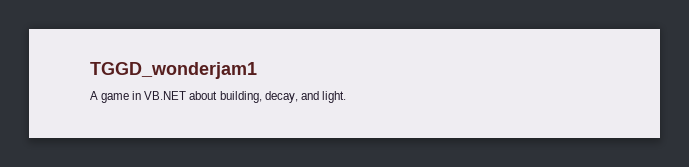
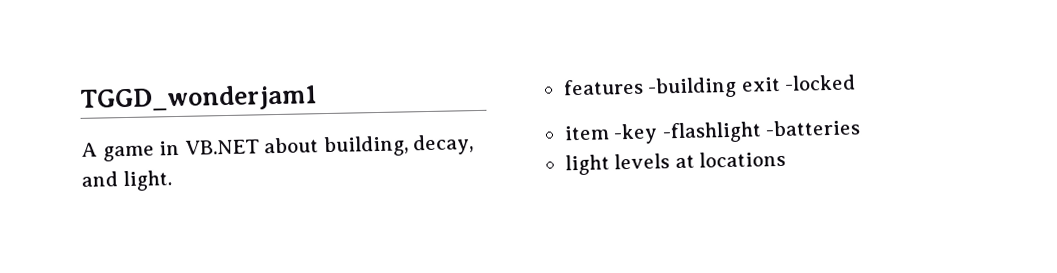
(346, 97) none -> [562,74,857,99] [563,119,862,145] [564,150,787,176] // features -building exit -locked // item -key -flashlight -batteries // light levels at locations

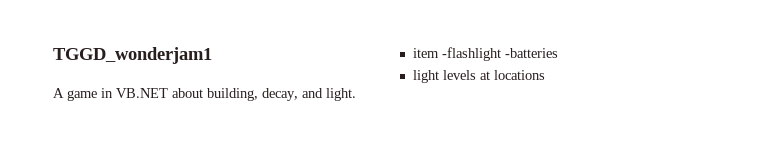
[562,74,857,99] // features -building exit -locked -> (356, 94) none
[613,123,659,145] -key -> (439, 53) none

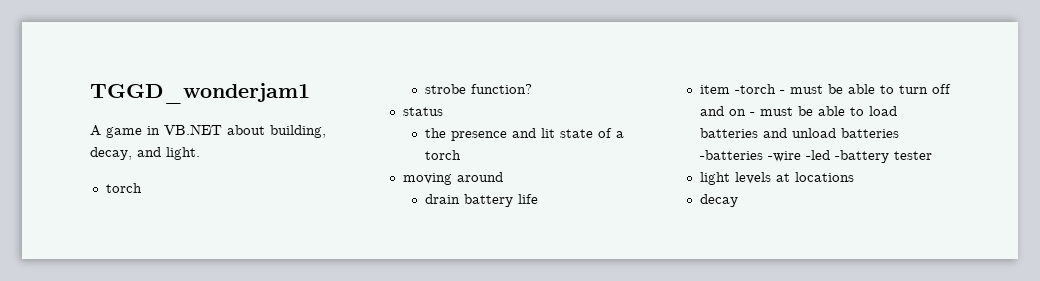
[412,47,558,61] item -flashlight -batteries -> [105,183,142,193] [424,84,532,94] [402,107,443,116] [424,128,624,141] [424,150,461,160] [402,172,503,185] [424,194,538,207] [699,84,951,94] [699,106,897,116] [699,128,899,138] [699,150,932,163] torch // strobe function? // status // the presence and lit state of a torch // moving around // drain battery life // item -torch - must be able to turn off and on - must be able to load batteries and unload batteries -batteries -wire -led -battery tester
(545, 75) none -> [699,194,738,207] // decay

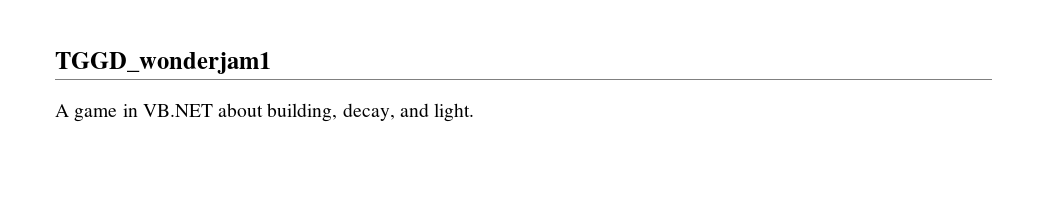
[105,183,142,193] [424,84,532,94] [402,107,443,116] [424,128,624,141] [424,150,461,160] [402,172,503,185] [424,194,538,207] [699,84,951,94] [699,106,897,116] [699,128,899,138] [699,150,932,163] [699,172,854,185] [699,194,738,207] // torch // strobe function? // status // the presence and lit state of a torch // moving around // drain battery life // item -torch - must be able to turn off and on - must be able to load batteries and unload batteries -batteries -wire -led -battery tester // light levels at locations // decay -> (475, 112) none

